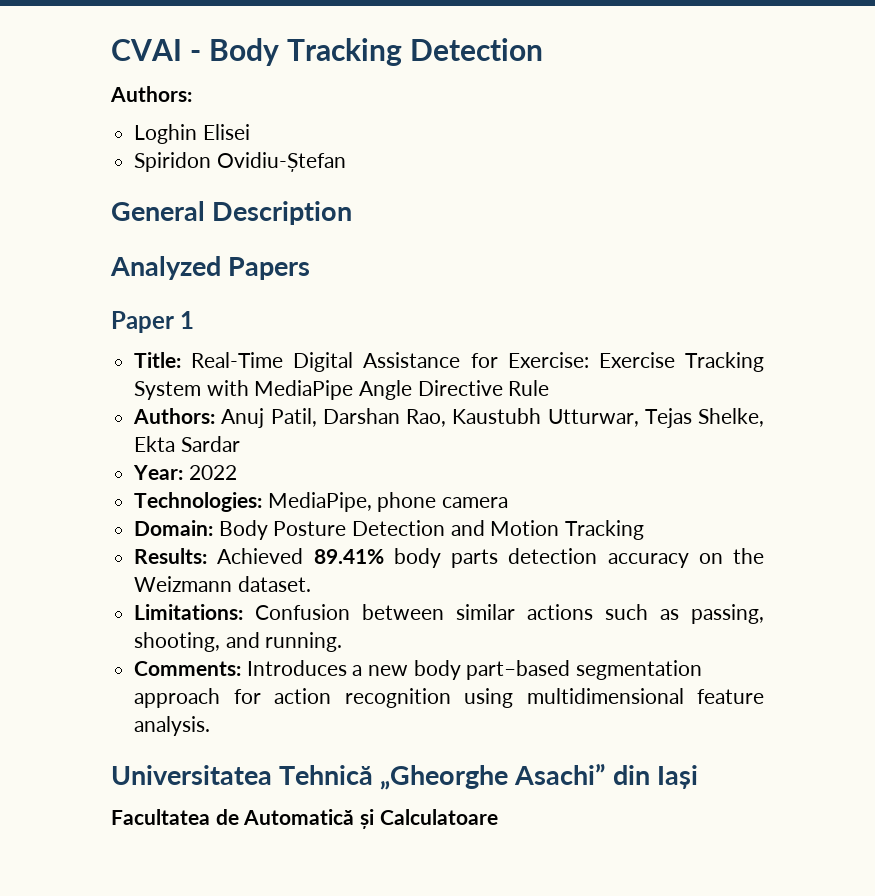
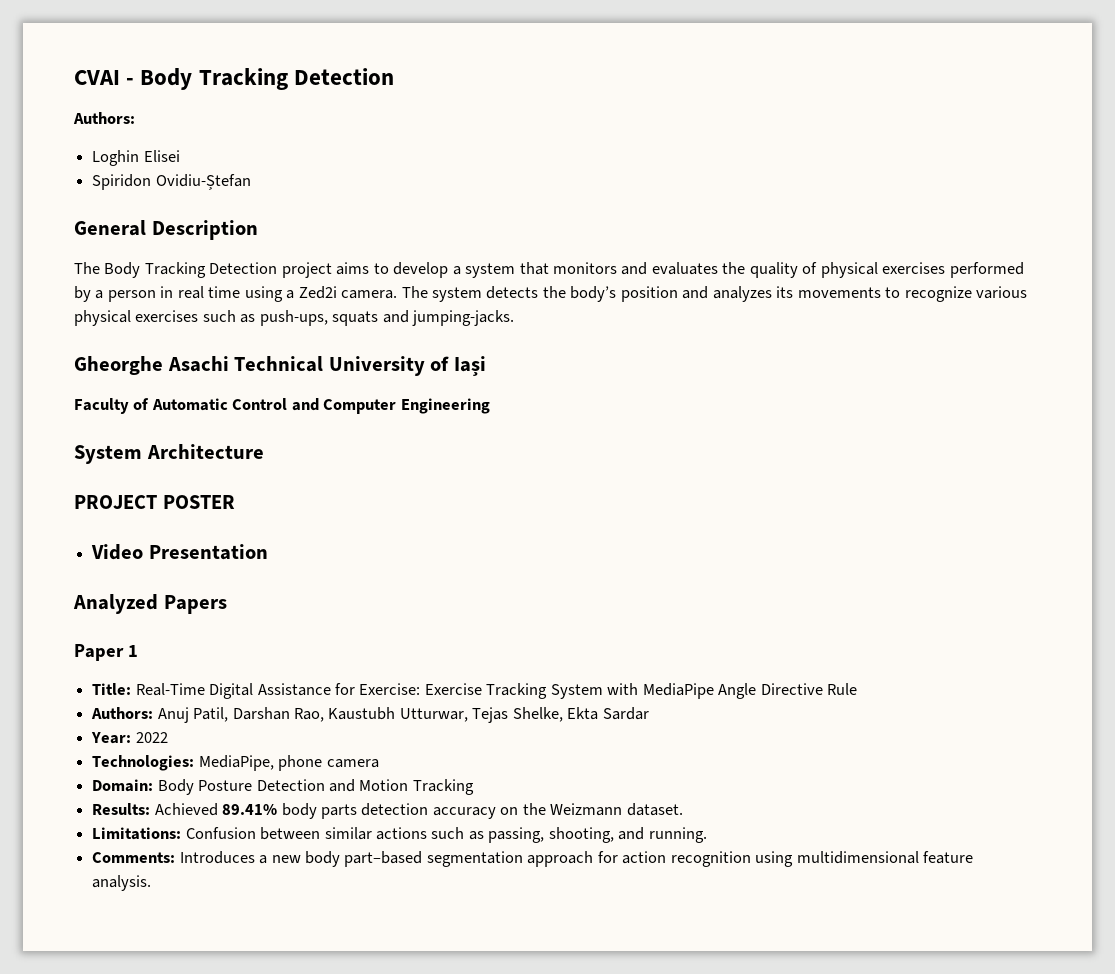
(353, 213) none -> [74,262,1024,278] [74,286,1028,302] [74,310,515,326] [74,356,486,376] [74,398,490,414] [74,444,264,464] [74,495,235,509] [91,544,268,560] // The Body Tracking Detection project aims to develop a system that monitors and evaluates the quality of physical exercises performed by a person in real time using a Zed2i camera. The system detects the body’s position and analyzes its movements to recognize various physical exercises such as push-ups, squats and jumping-jacks. // Gheorghe Asachi Technical University of Iași // Faculty of Automatic Control and Computer Engineering // System Architecture // PROJECT POSTER // Video Presentation
[111,763,698,790] [111,809,498,829] // Universitatea Tehnică „Gheorghe Asachi” din Iași // Facultatea de Automatică și Calculatoare -> (152, 883) none

